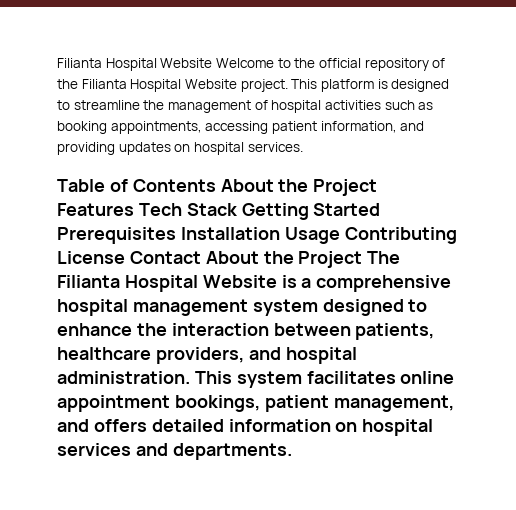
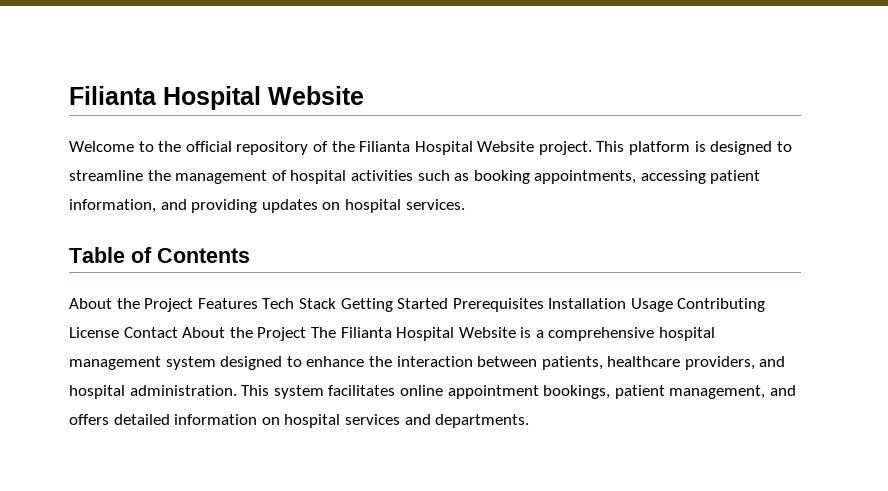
[57,58,213,71] Filianta Hospital Website -> [69,86,364,110] Filianta Hospital Website //
(216, 185) none -> (250, 255) //

